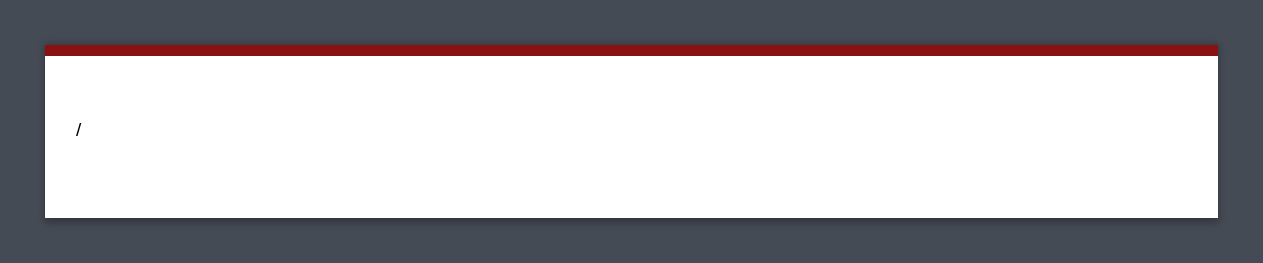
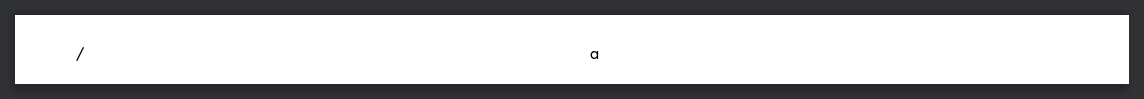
(82, 129) none -> [590,51,599,59] // a

